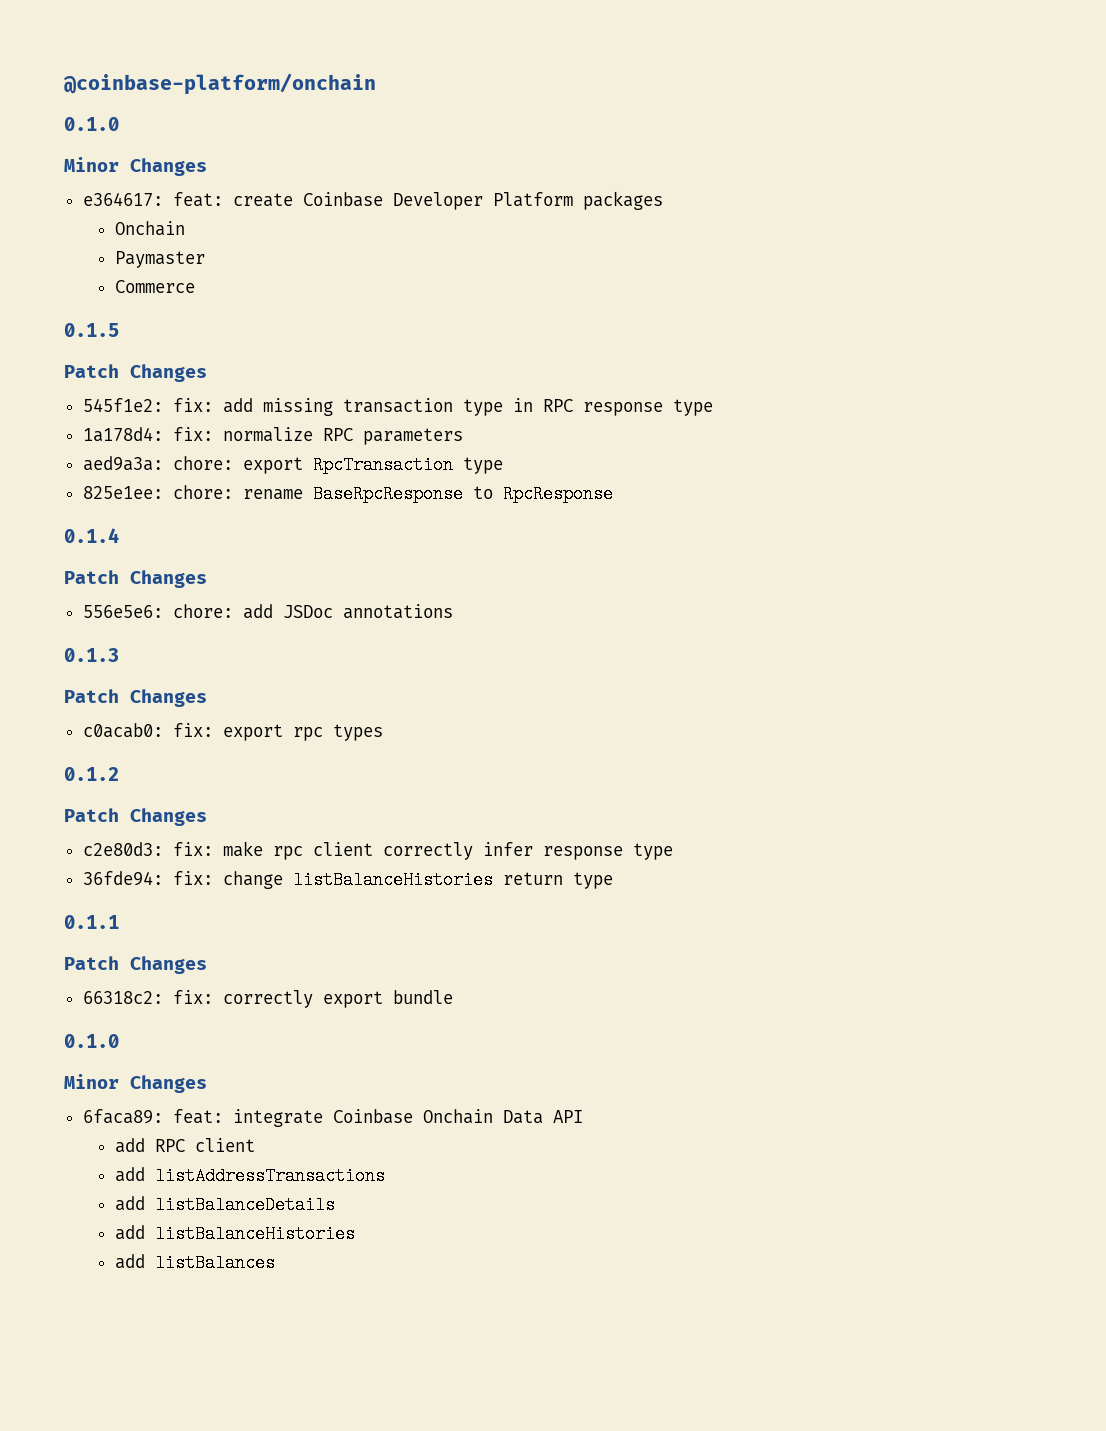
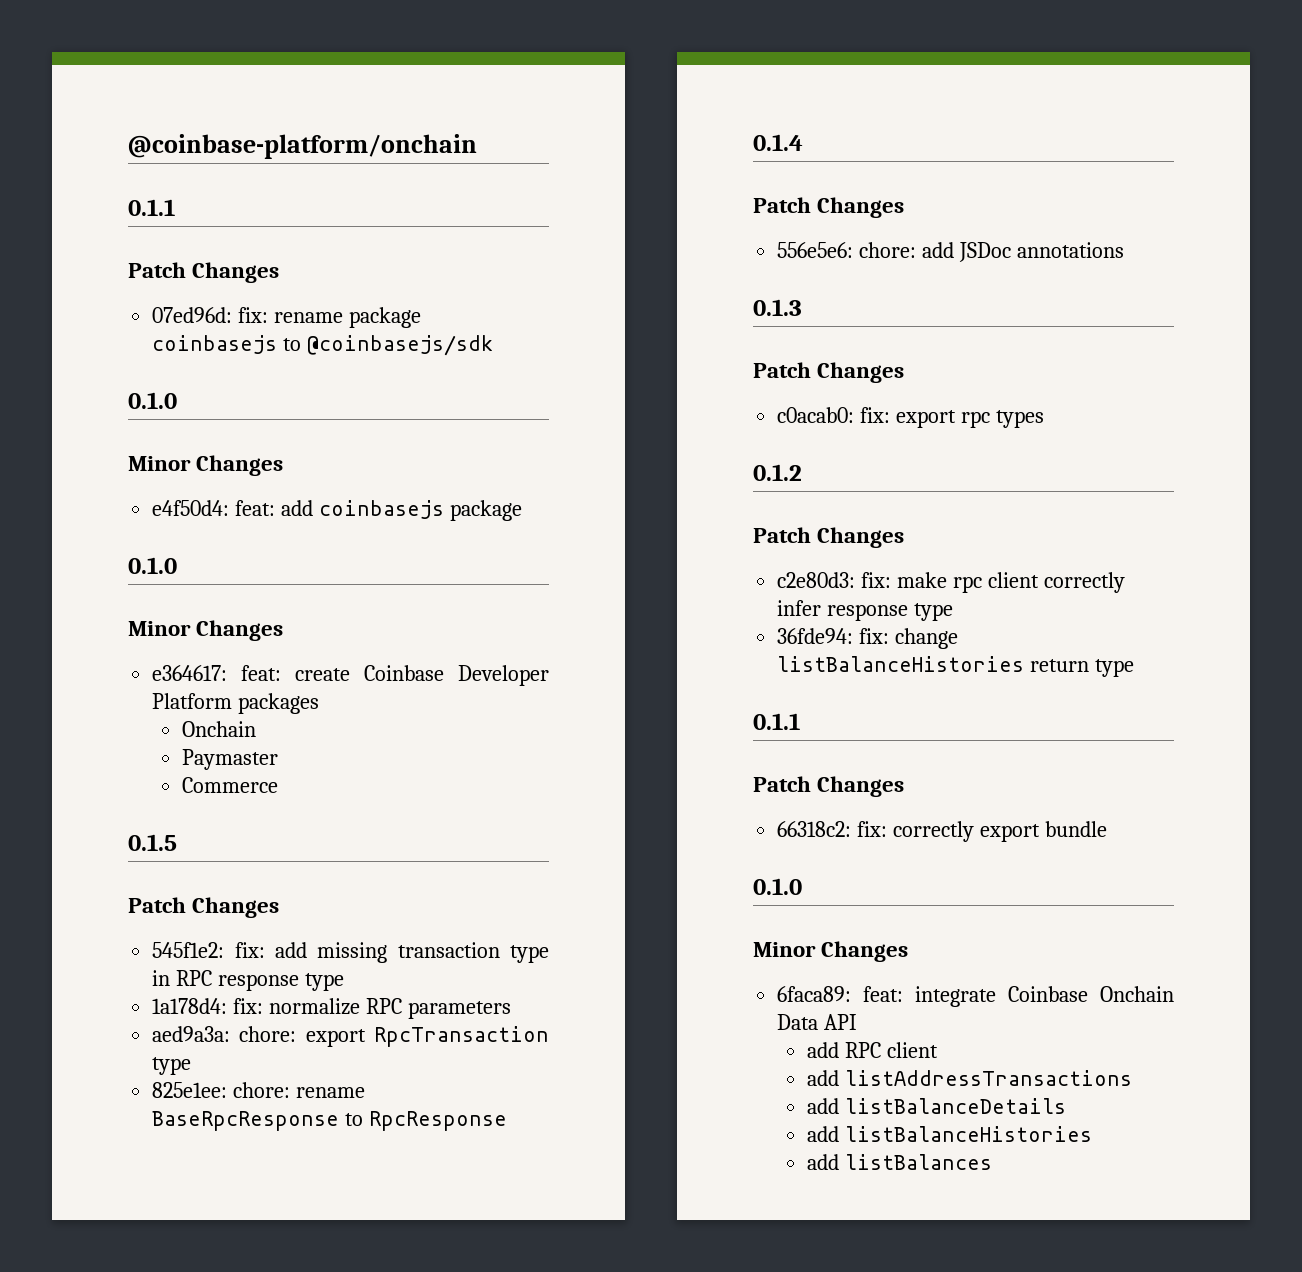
(376, 84) none -> [128,199,175,216] [128,262,280,283] [152,307,422,328] [152,335,494,356] [128,392,177,409] [128,455,284,476] [152,500,522,521] // 0.1.1 // Patch Changes // 07ed96d: fix: rename package coinbasejs to @coinbasejs/sdk // 0.1.0 // Minor Changes // e4f50d4: feat: add coinbasejs package

